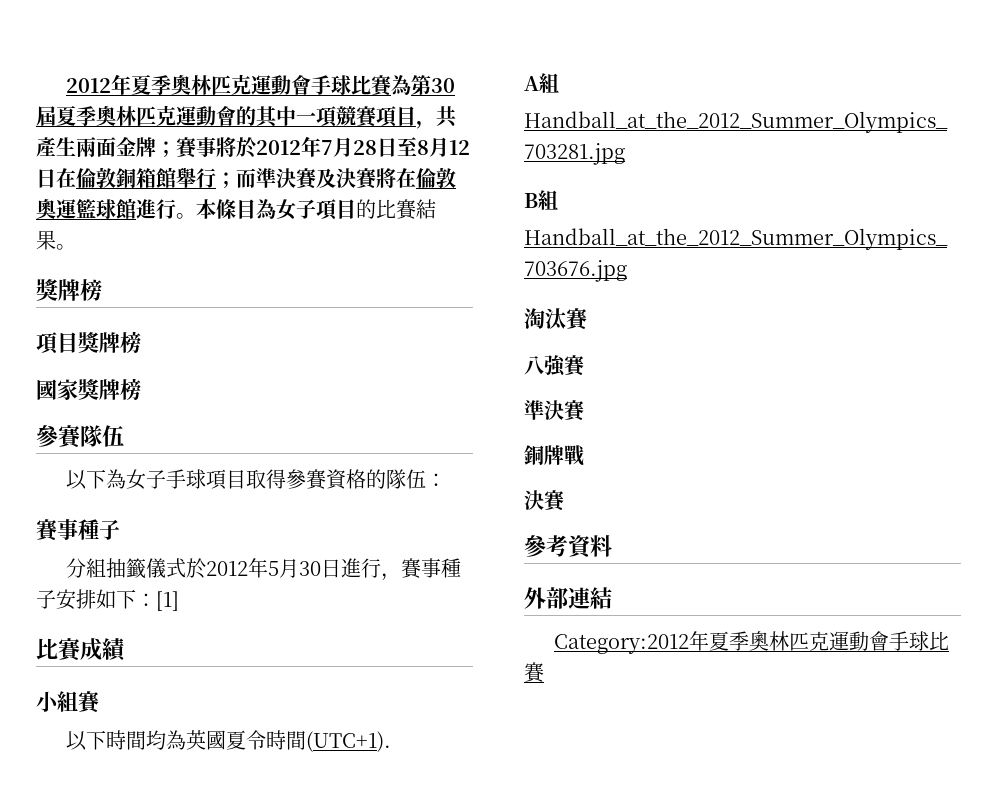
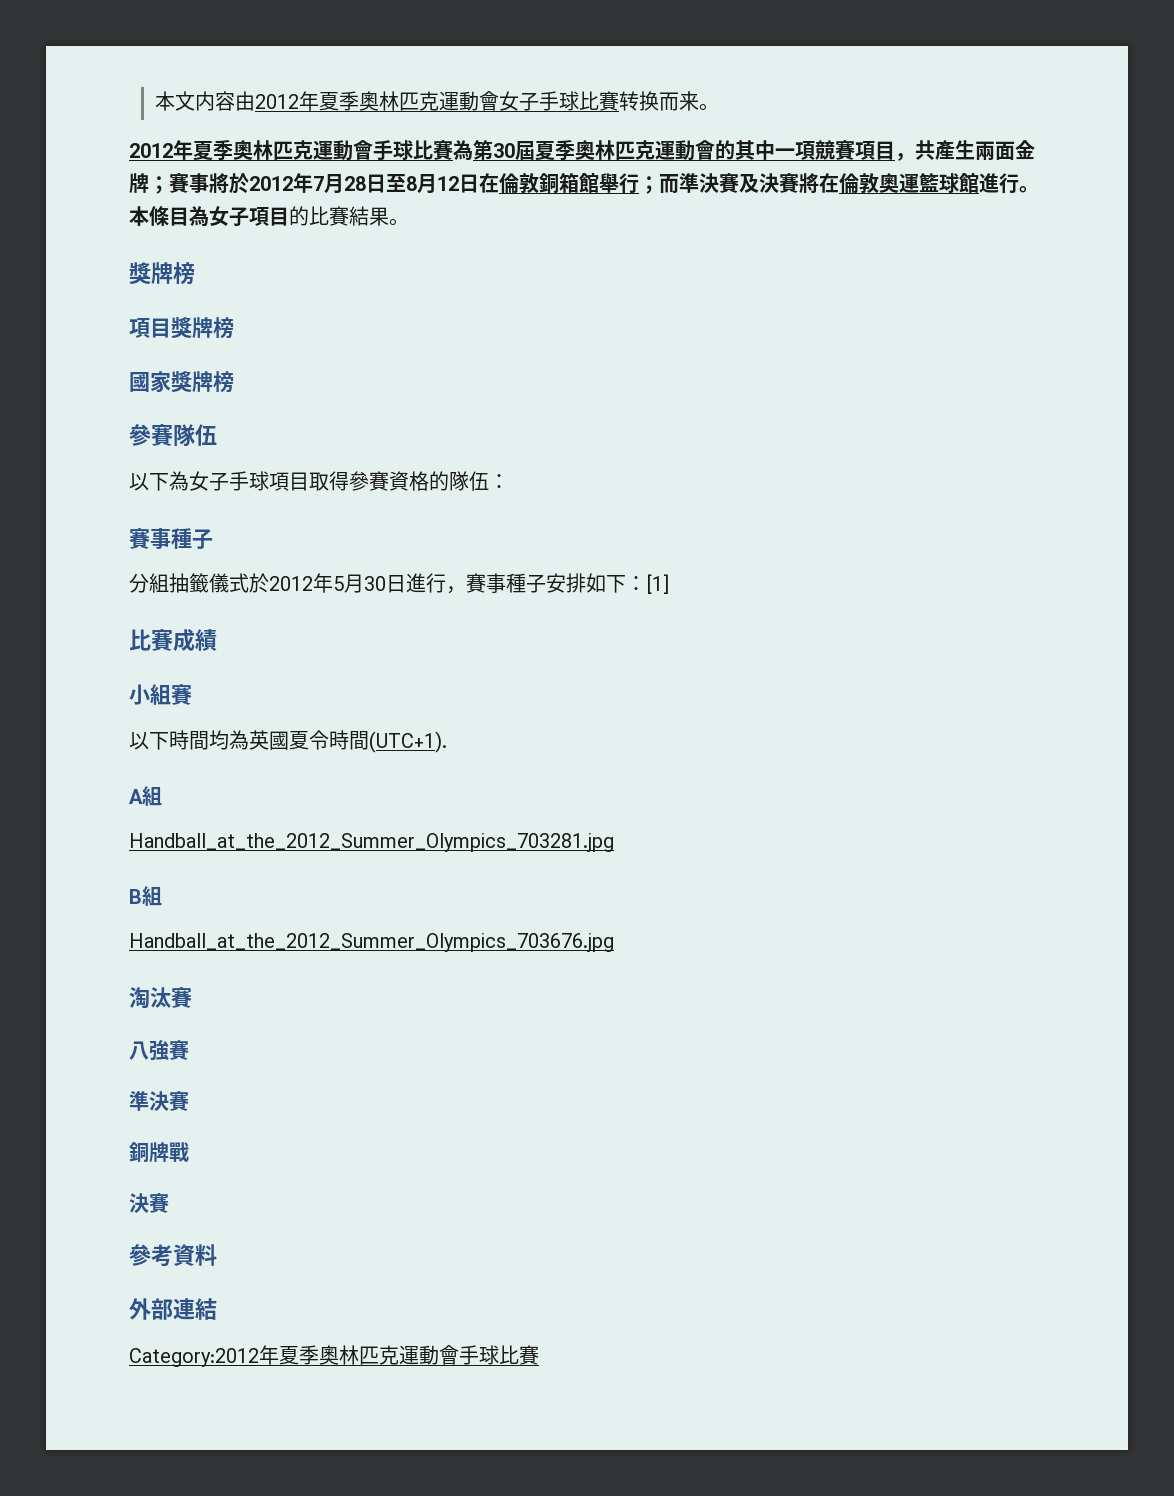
(66, 85) none -> [155,91,720,111] 本文内容由2012年夏季奧林匹克運動會女子手球比賽转换而来。 //

